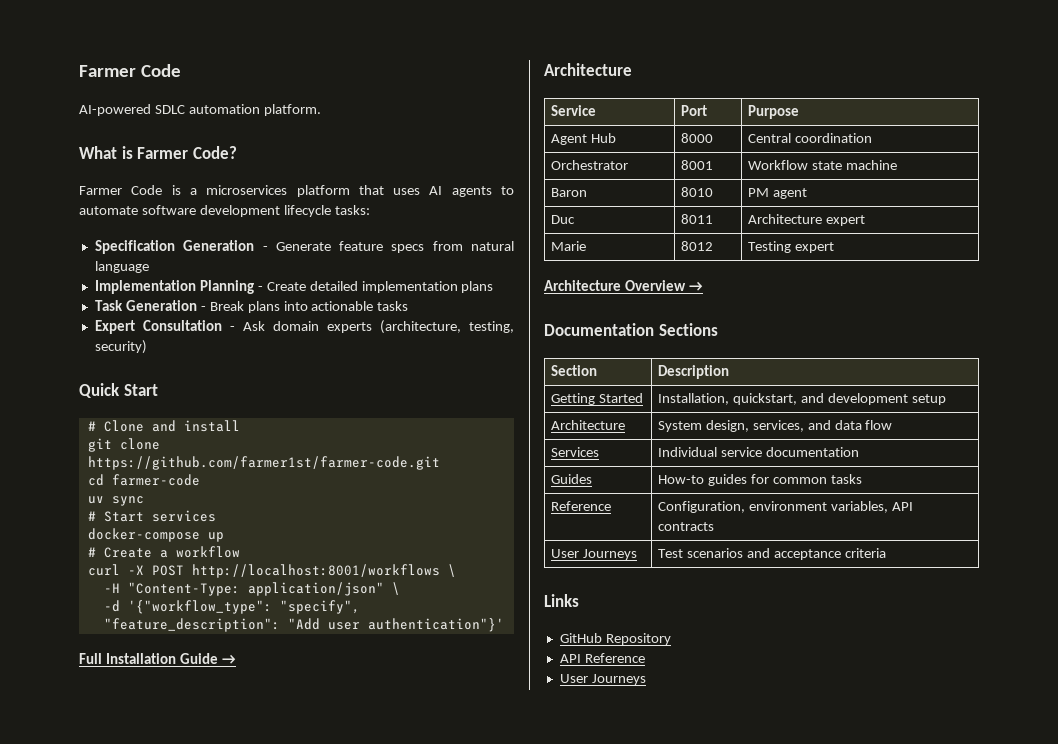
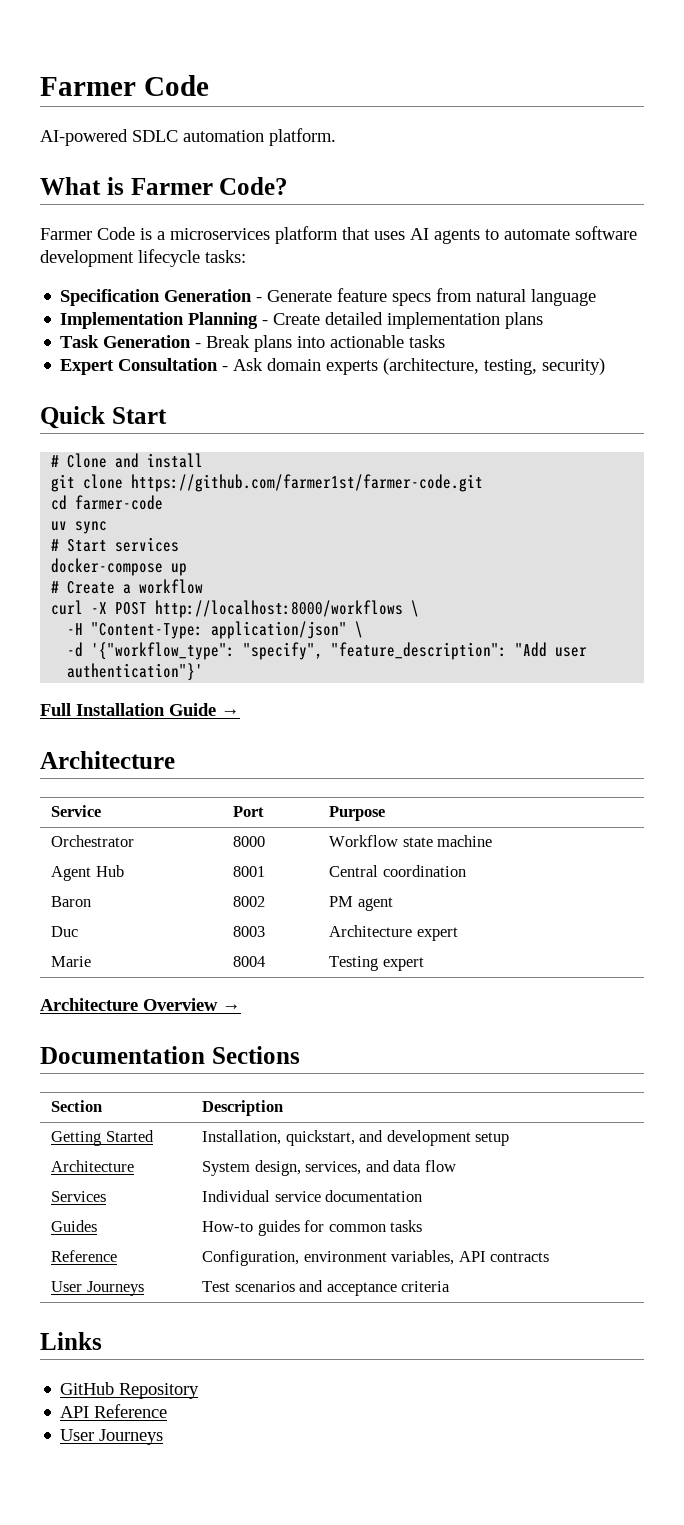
[191,564,440,578] http://localhost:8001/workflows -> [155,600,404,618] http://localhost:8000/workflows
[550,133,616,145] Agent Hub -> [51,835,135,847] Orchestrator
[747,133,872,143] [550,160,628,170] [680,160,713,170] | Central coordination // Orchestrator | 8001 -> (266, 841) none
(897, 165) none -> [51,865,124,881] [233,866,266,877] [329,865,466,877] // Agent Hub | 8001 | Central coordination
[680,187,713,197] 8010 -> [233,896,266,907] 8002
[680,214,713,224] 8011 -> [233,926,266,937] 8003
[680,241,713,251] 8012 -> [233,956,266,967] 8004

